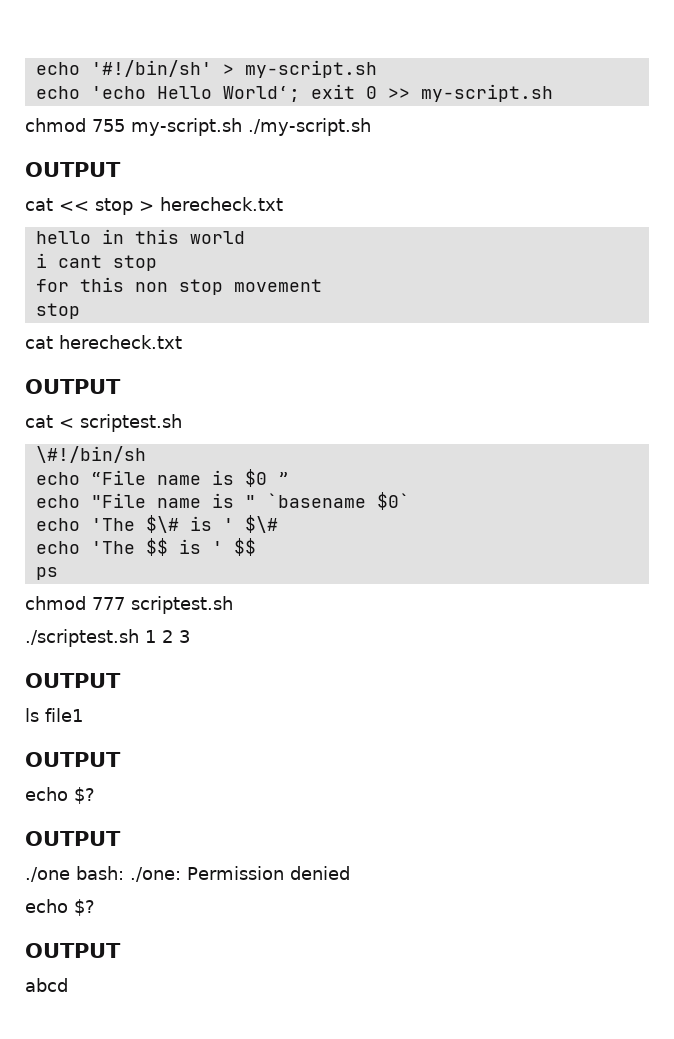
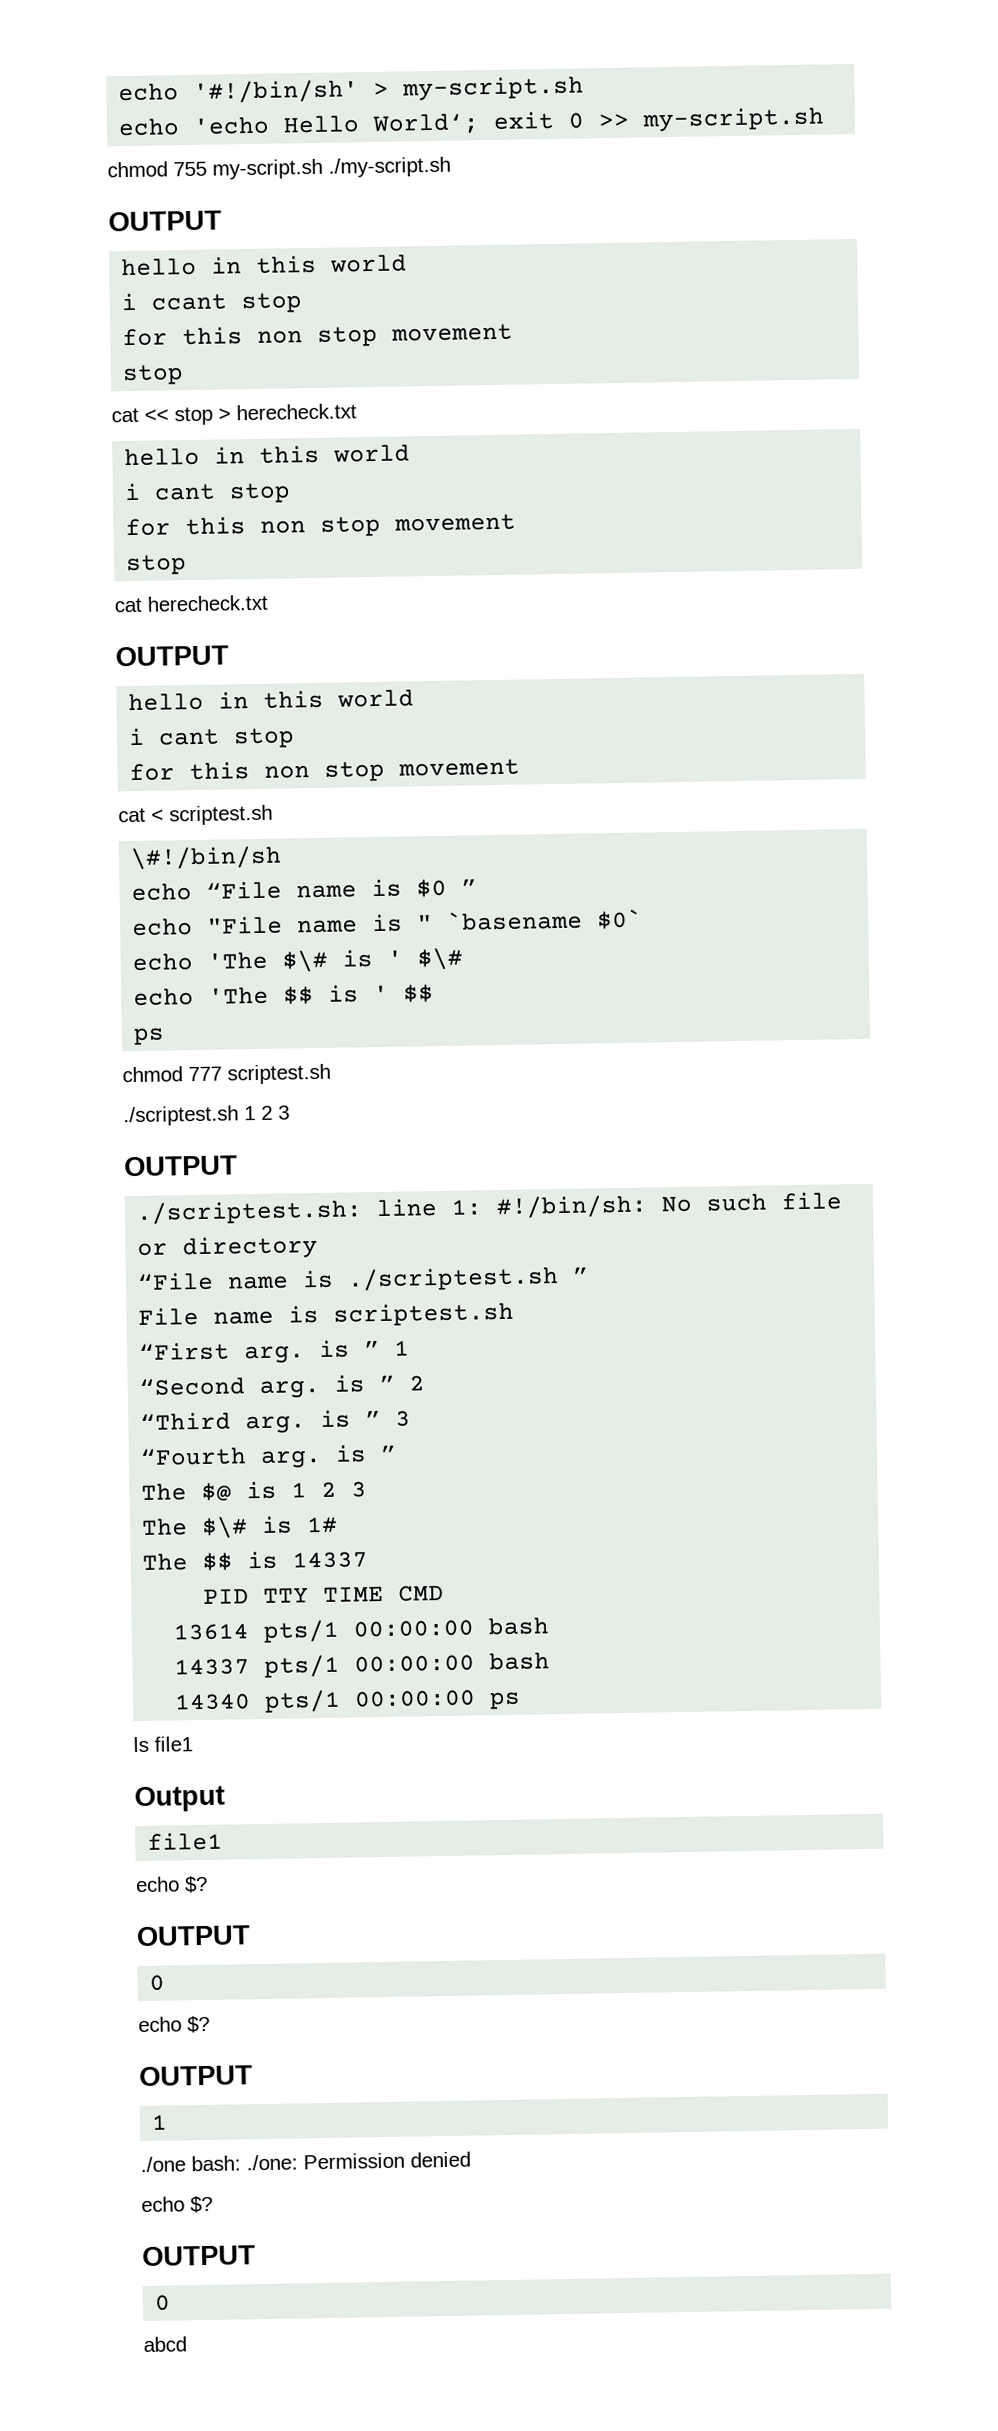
(121, 169) none -> [121,254,408,277] [121,292,303,314] [122,323,514,347] [122,364,185,386] // hello in this world // i ccant stop // for this non stop movement // stop
(121, 386) none -> [128,689,415,712] [128,727,296,749] [129,758,521,782] // hello in this world // i cant stop // for this non stop movement
(121, 680) none -> [136,1191,843,1226] [137,1234,319,1260] [137,1266,590,1292] [138,1301,515,1327] [139,1339,411,1364] [139,1374,426,1398] [140,1409,412,1434] [140,1444,398,1468] [141,1480,368,1501] [141,1515,339,1539] [142,1550,369,1571] [203,1584,445,1604] [173,1617,550,1643] [174,1652,551,1678] [174,1689,522,1713] // ./scriptest.sh: line 1: #!/bin/sh: No such file or directory // “File name is ./scriptest.sh ” // File name is scriptest.sh // “First arg. is ” 1 // “Second arg. is ” 2 // “Third arg. is ” 3 // “Fourth arg. is ” // The $@ is 1 2 3 // The $\# is 1# // The $$ is 14337 // PID TTY TIME CMD // 13614 pts/1 00:00:00 bash // 14337 pts/1 00:00:00 bash // 14340 pts/1 00:00:00 ps
[25,752,121,767] [25,787,95,804] [25,831,121,846] OUTPUT // echo $? // OUTPUT -> [134,1785,225,1813] [147,1831,224,1851] [135,1875,208,1894] [136,1925,251,1947] [149,1974,166,1991] [138,2015,210,2034] [139,2065,253,2087] [151,2114,169,2130] Output // file1 // echo $? // OUTPUT // 0 // echo $? // OUTPUT // 1
(121, 950) none -> [154,2294,172,2311] // 0

